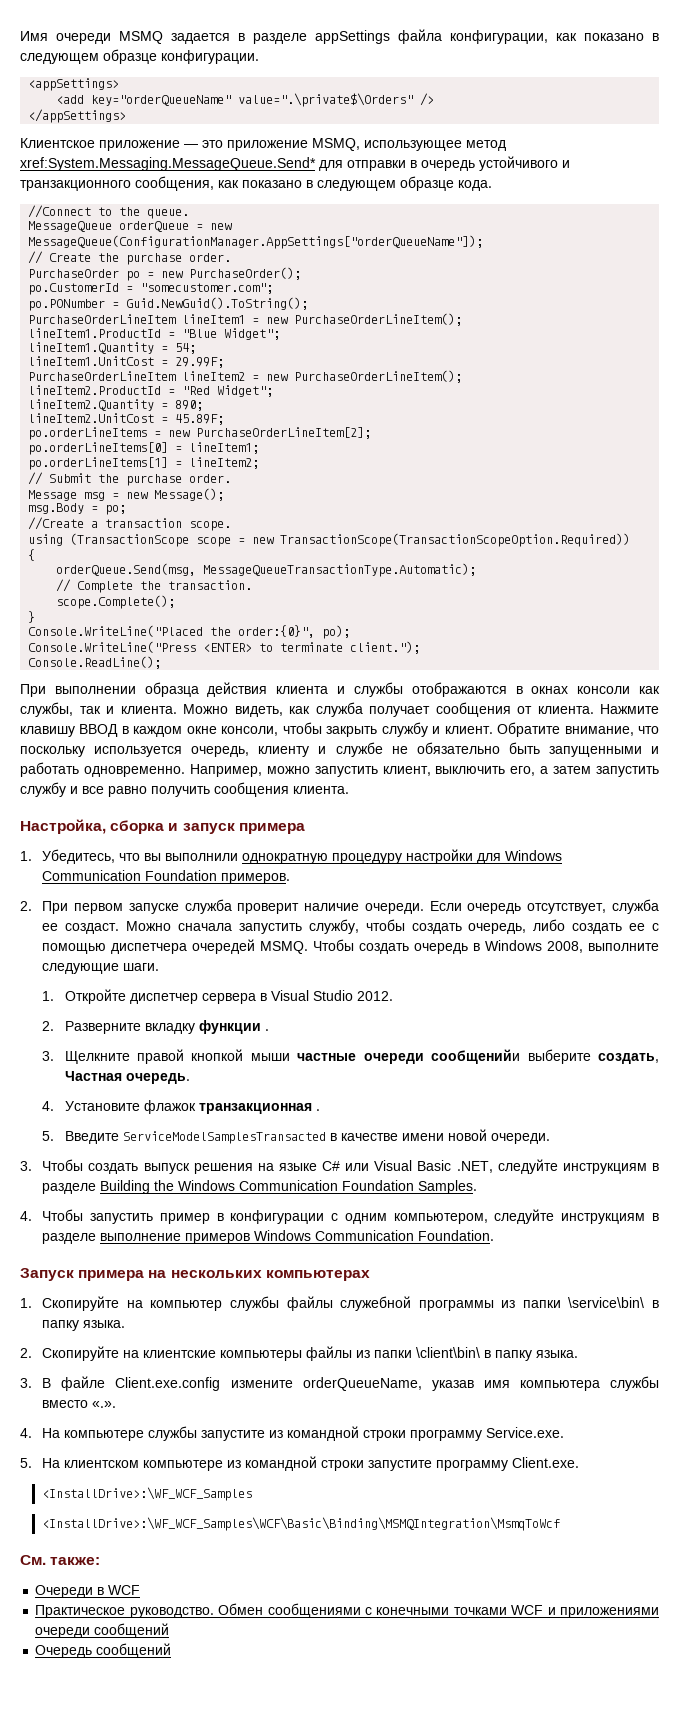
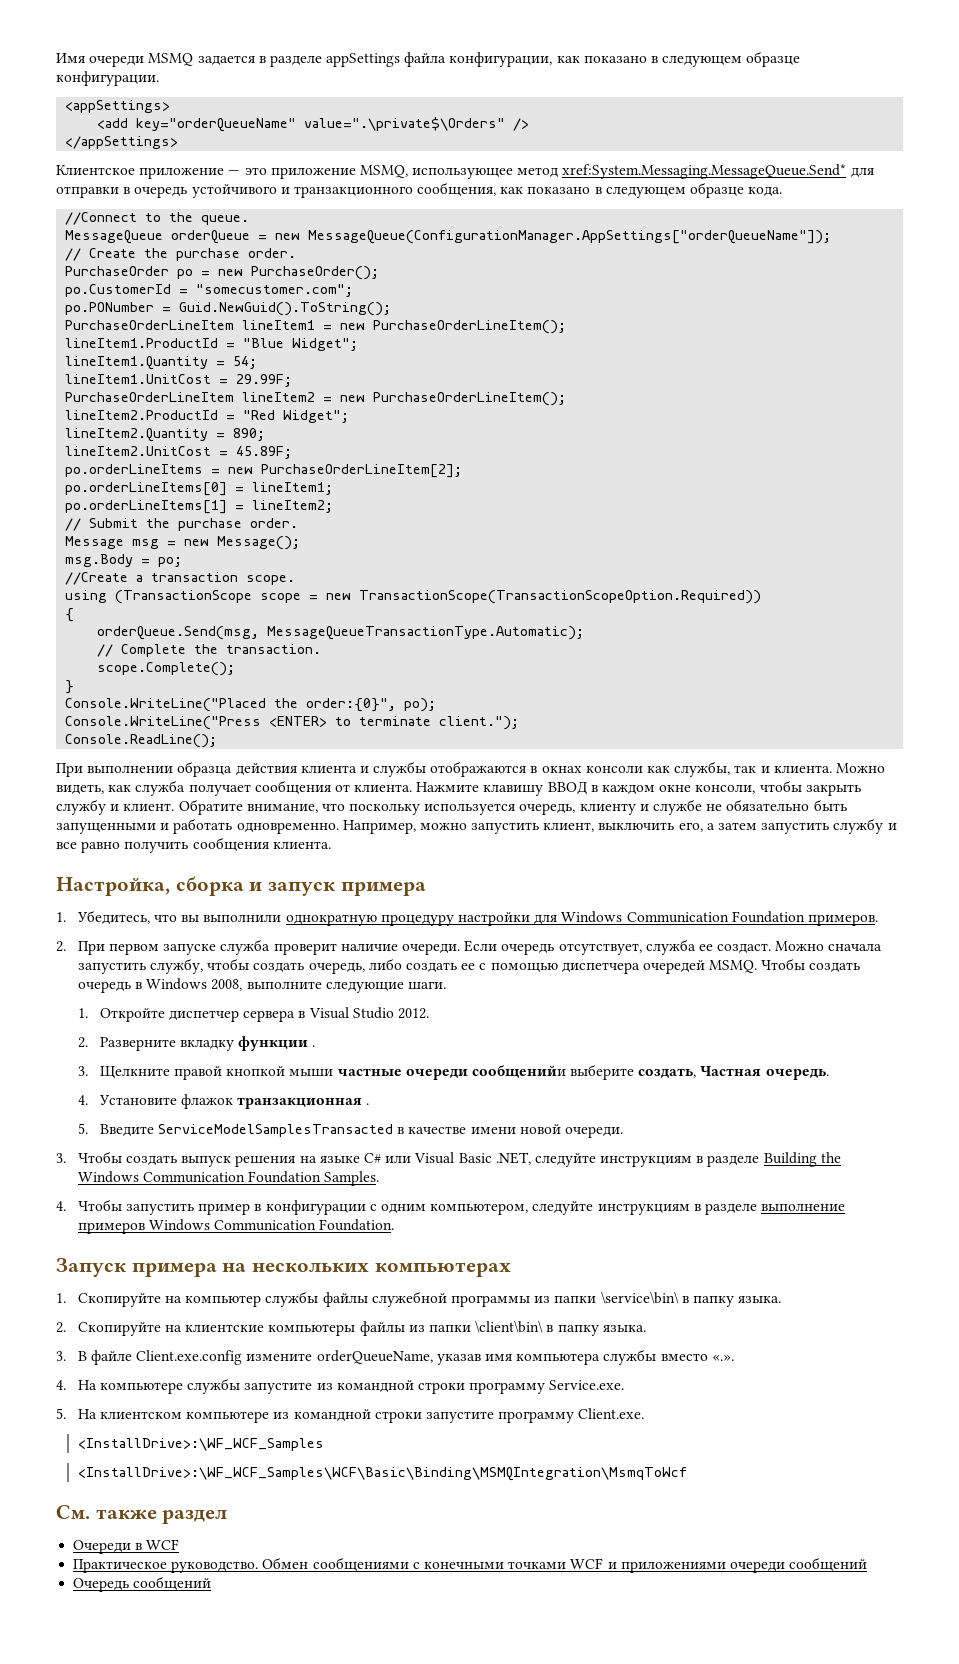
[50,1557,101,1565] также: -> [95,1509,228,1524] также раздел

